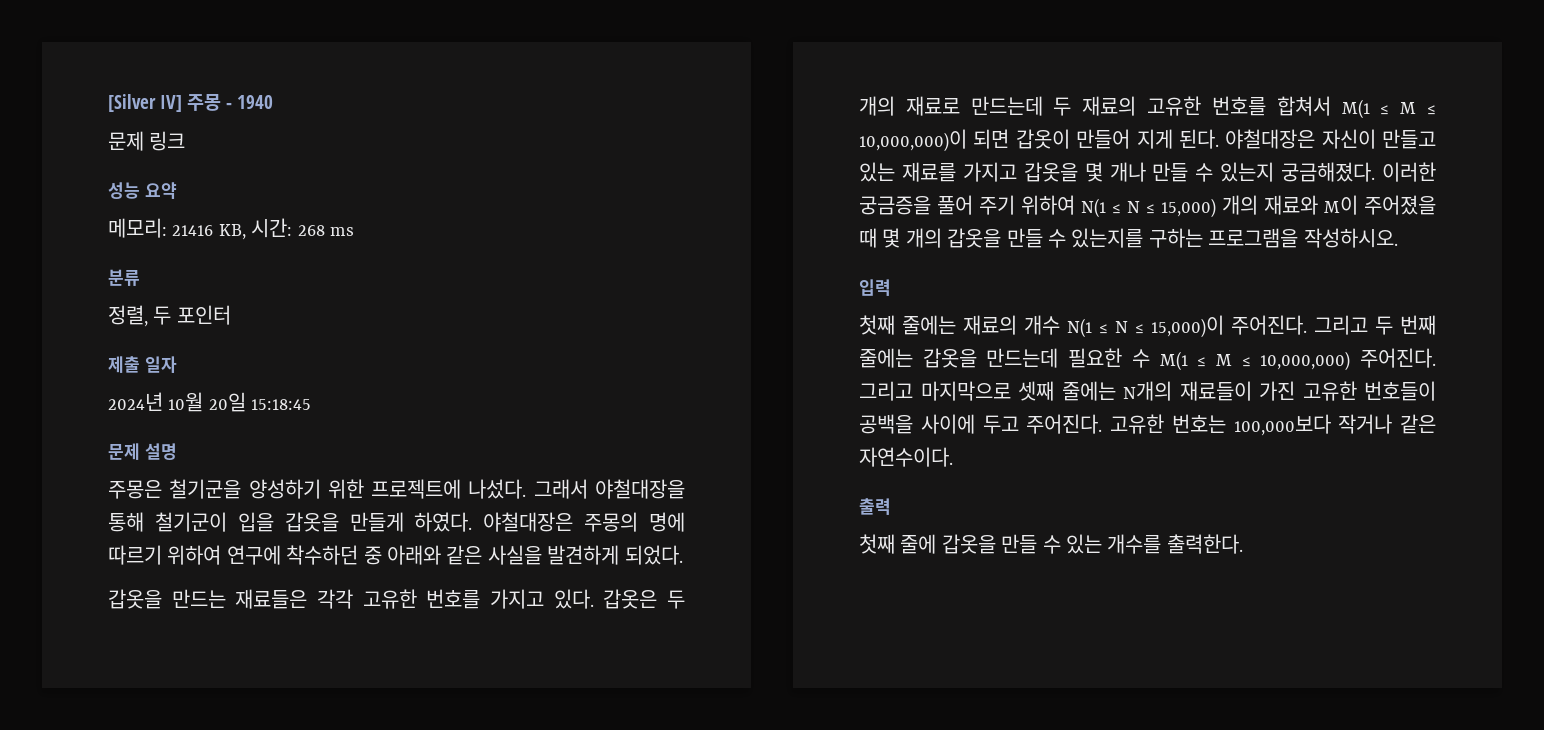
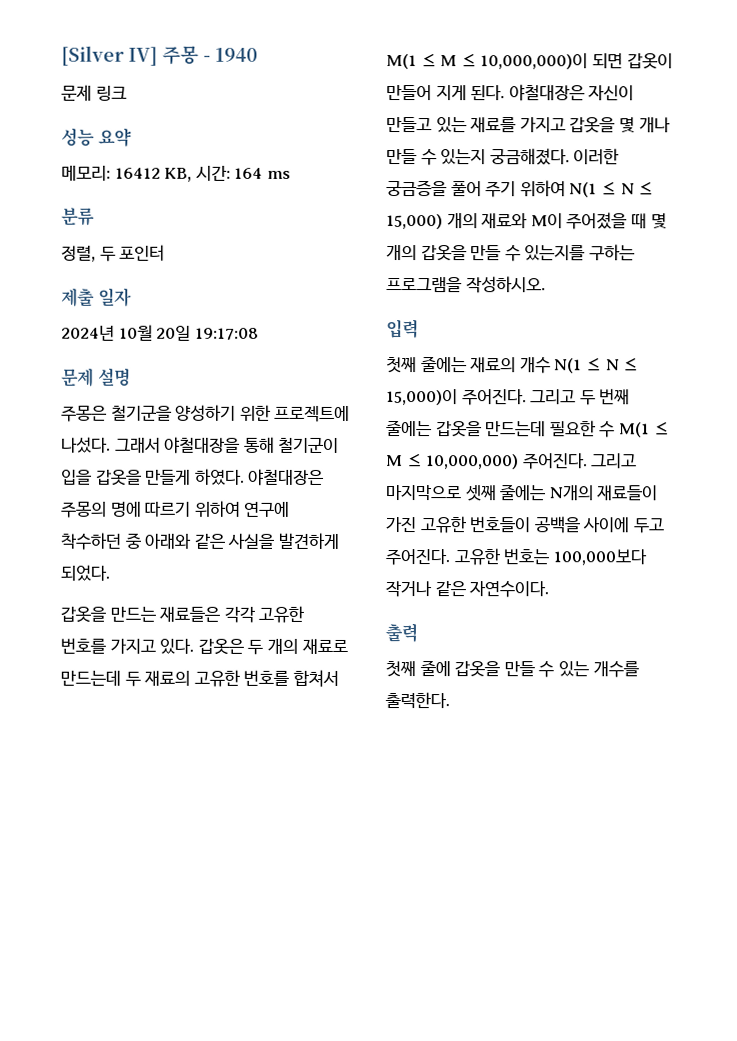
[172,225,214,236] 21416 -> [114,167,161,179] 16412
[297,225,325,236] 268 -> [234,167,264,179] 164
[251,399,312,410] 15:18:45 -> [194,327,259,340] 19:17:08

